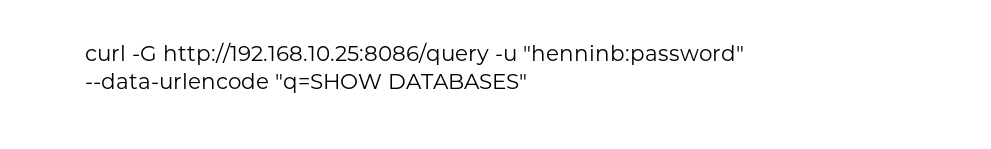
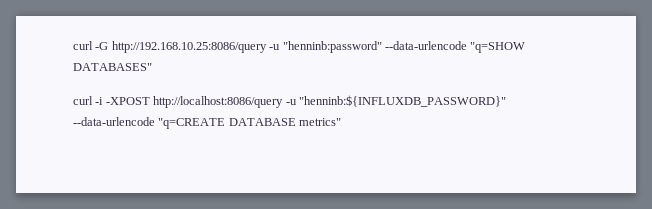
(527, 81) none -> [73,95,506,108] [73,117,342,129] // curl -i -XPOST http://localhost:8086/query -u "henninb:${INFLUXDB_PASSWORD}" --data-urlencode "q=CREATE DATABASE metrics"

